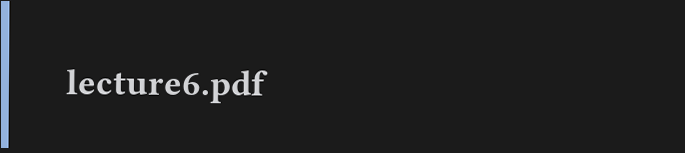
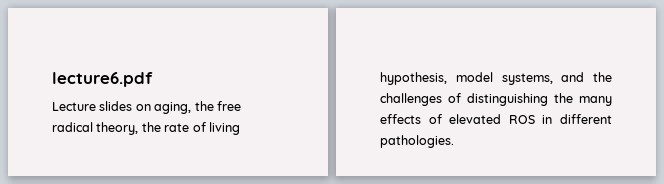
(269, 86) none -> [52,101,241,114] [52,122,240,135] [380,72,612,85] [380,93,612,106] [380,114,612,124] [380,135,454,148] // Lecture slides on aging, the free radical theory, the rate of living hypothesis, model systems, and the challenges of distinguishing the many effects of elevated ROS in different pathologies.

